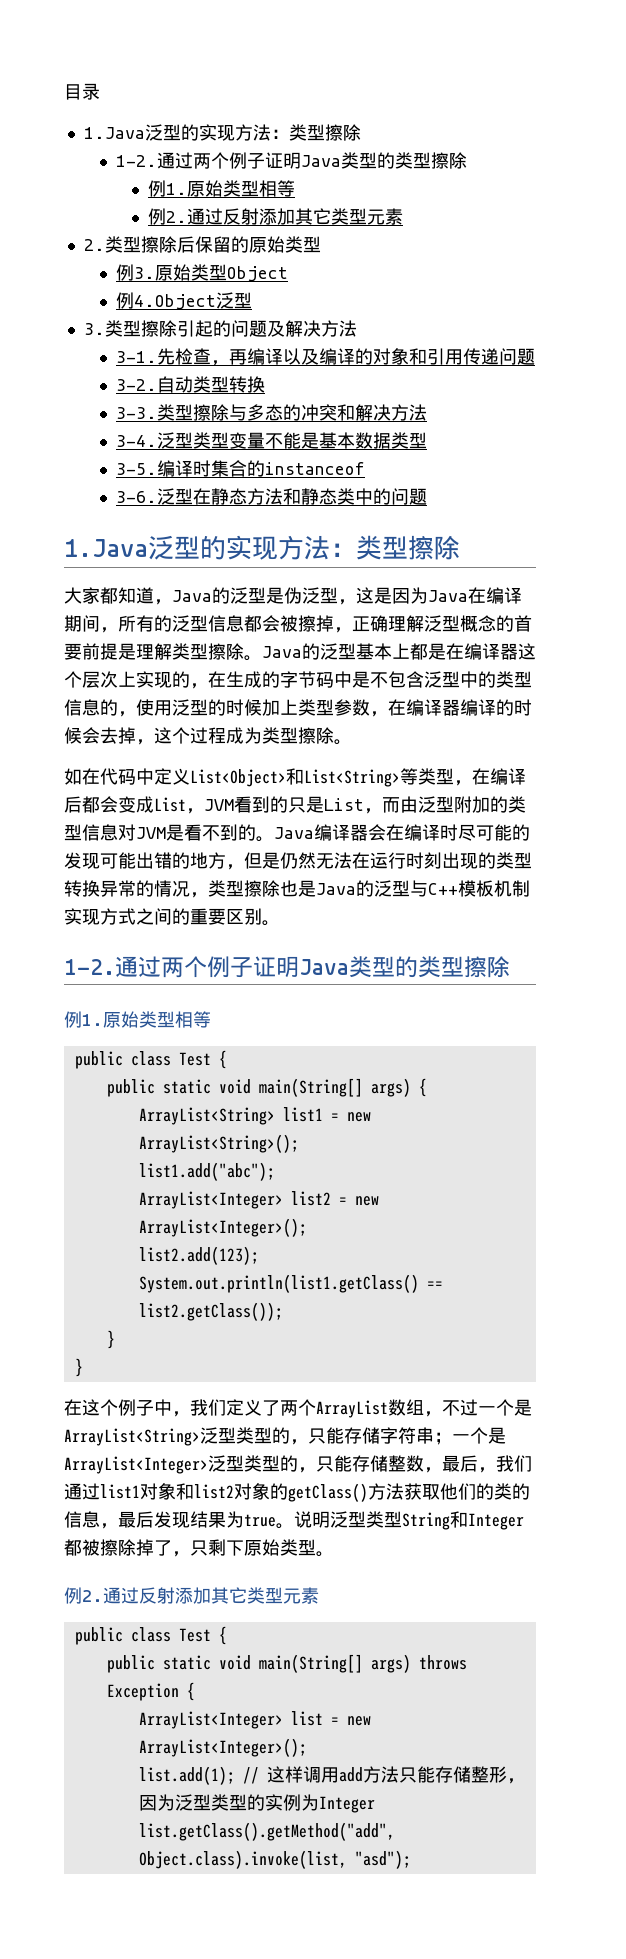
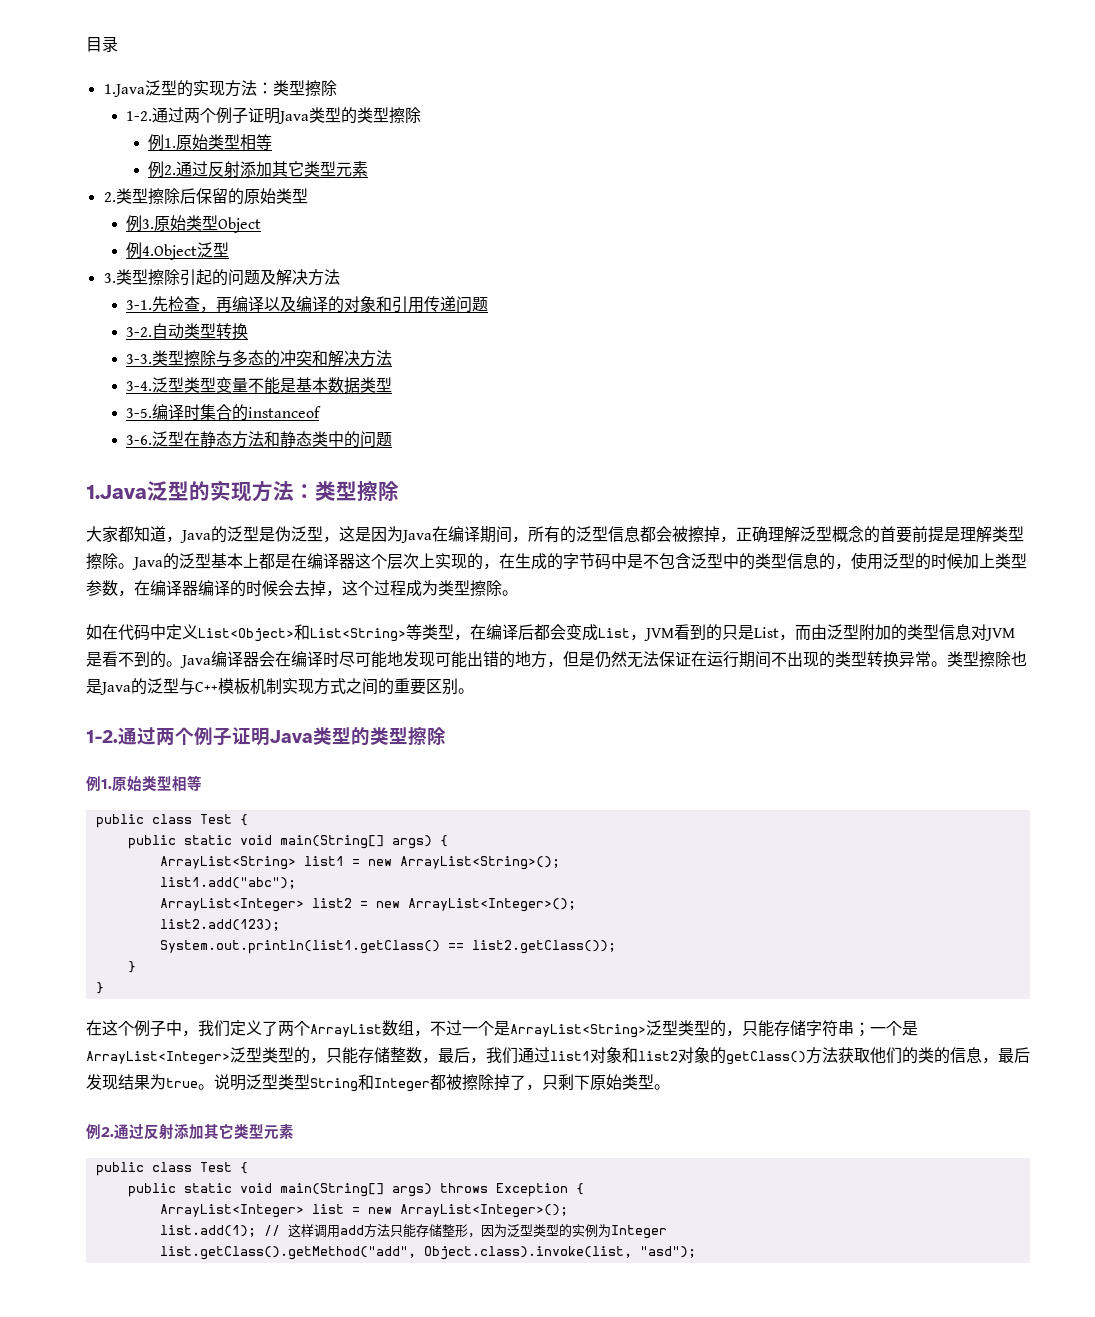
[512,824,530,841] 的 -> [387,651,403,667] 地
[352,852,442,869] 在运行时刻 -> [659,651,787,668] 保证在运行期间不
[136,880,208,898] 的情况， -> [931,661,947,667] 。

